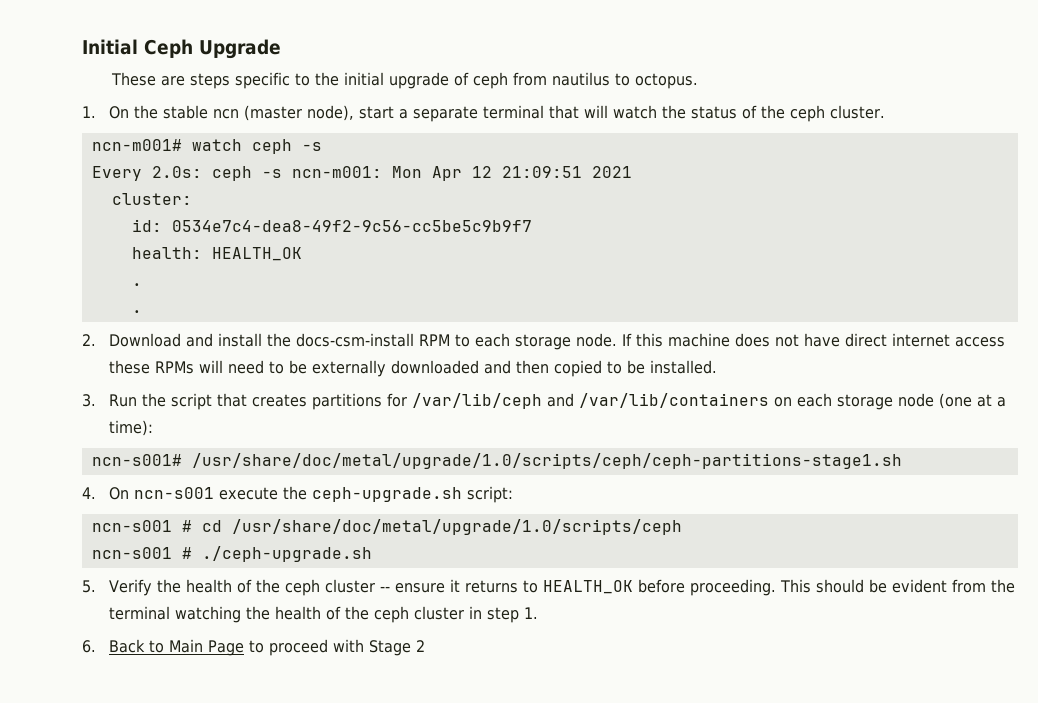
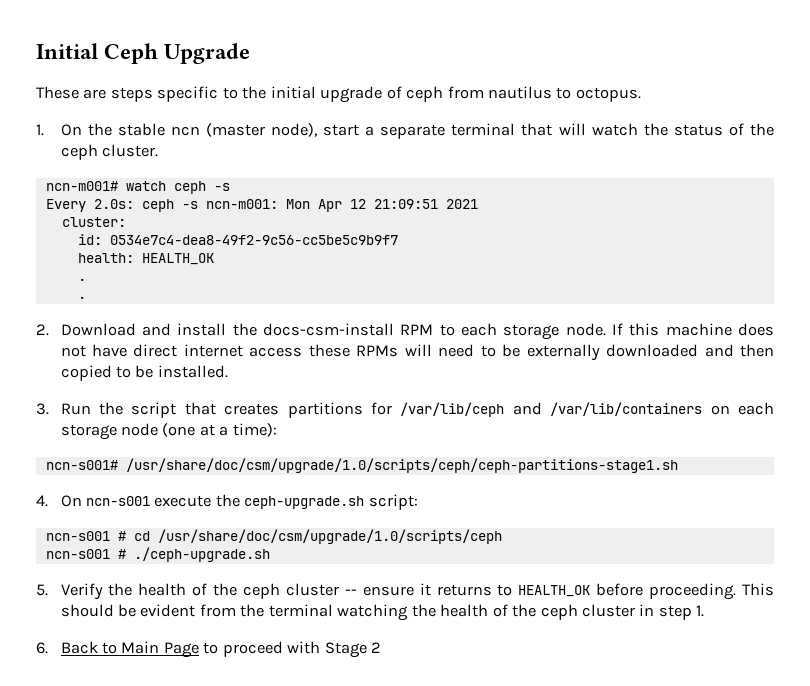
[191,453,902,469] /usr/share/doc/metal/upgrade/1.0/scripts/ceph/ceph-partitions-stage1.sh -> [125,458,678,473] /usr/share/doc/csm/upgrade/1.0/scripts/ceph/ceph-partitions-stage1.sh
[231,519,682,535] /usr/share/doc/metal/upgrade/1.0/scripts/ceph -> [157,529,502,544] /usr/share/doc/csm/upgrade/1.0/scripts/ceph

